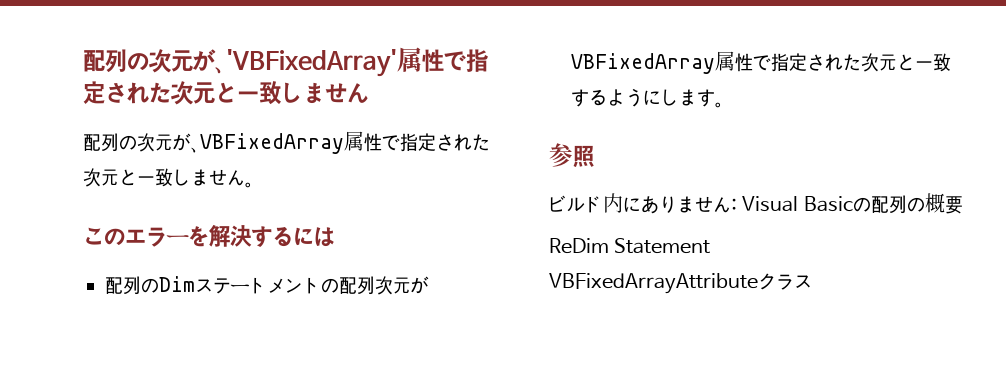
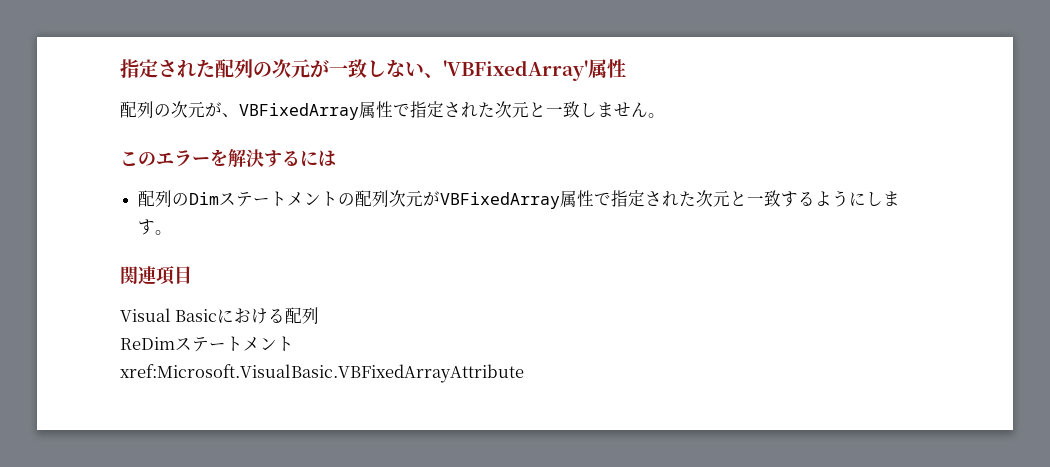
[83,49,216,73] 配列の次元が -> [120,59,424,79] 指定された配列の次元が一致しない
[444,49,488,72] [83,81,369,105] で指定された次元と一致しません -> (626, 68) none
[549,143,594,168] [549,193,963,214] 参照 // ビルド内にありません: Visual Basicの配列の概要 -> [120,266,192,285] [120,307,320,324] 関連項目 // Visual Basicにおける配列
[614,238,711,254] [549,273,812,294] Statement // VBFixedArrayAttributeクラス -> [175,336,294,352] [120,364,524,383] ステートメント // xref:Microsoft.VisualBasic.VBFixedArrayAttribute

